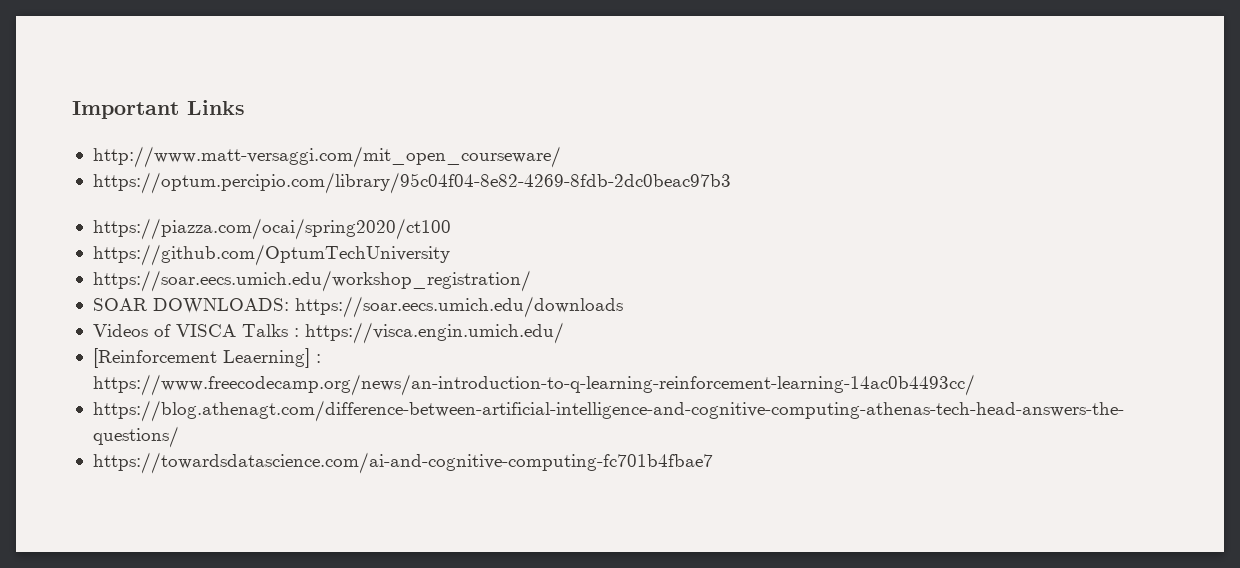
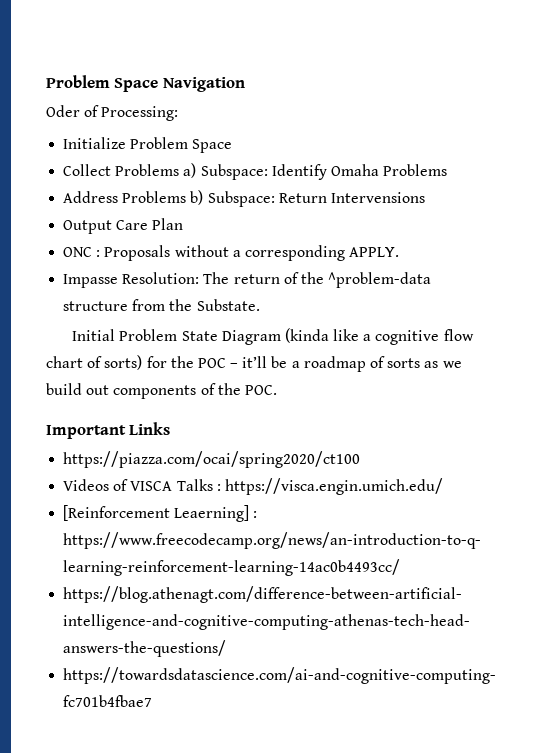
(72, 110) none -> [46,75,245,92] [46,105,179,121] [63,137,233,153] [63,163,448,180] [63,190,425,207] [63,218,184,234] [63,245,400,261] [63,272,432,288] [63,299,260,311] [72,328,474,345] [46,355,462,372] [46,383,277,399] Problem Space Navigation // Oder of Processing: // Initialize Problem Space // Collect Problems a) Subspace: Identify Omaha Problems // Address Problems b) Subspace: Return Intervensions // Output Care Plan // ONC : Proposals without a corresponding APPLY. // Impasse Resolution: The return of the ^problem-data structure from the Substate. // Initial Problem State Diagram (kinda like a cognitive flow chart of sorts) for the POC – it’ll be a roadmap of sorts as we build out components of the POC. //
[92,146,561,168] [92,172,731,194] // http://www.matt-versaggi.com/mit_open_courseware/ // https://optum.percipio.com/library/95c04f04-8e82-4269-8fdb-2dc0beac97b3 -> (171, 428) none
[92,244,450,266] [92,270,531,292] [92,296,623,318] // https://github.com/OptumTechUniversity // https://soar.eecs.umich.edu/workshop_registration/ // SOAR DOWNLOADS: https://soar.eecs.umich.edu/downloads -> (361, 459) none

